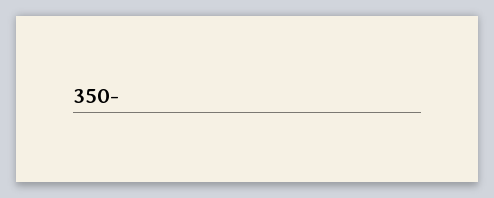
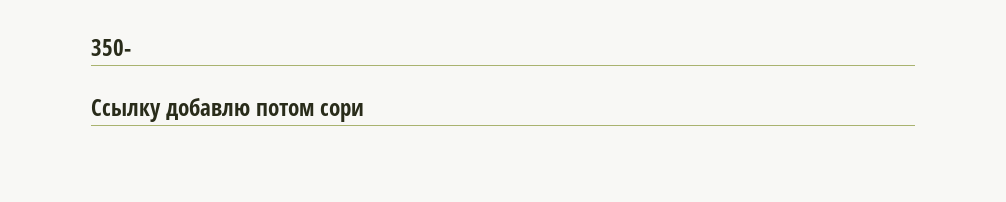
(119, 96) none -> [91,98,365,122] // Ссылку добавлю потом сори

